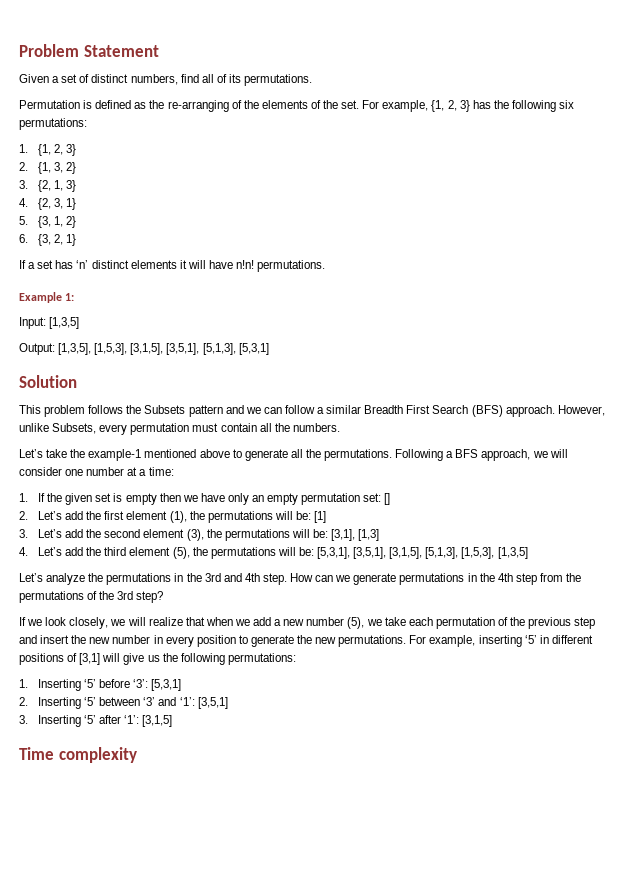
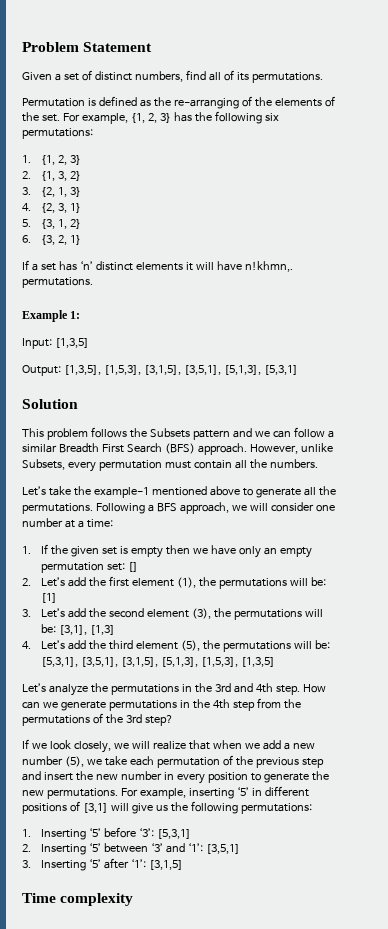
[236,260,255,269] n!n! -> [244,261,293,272] n!khmn,.

